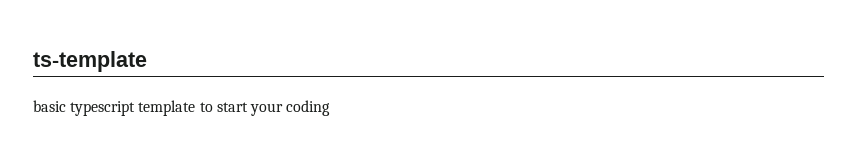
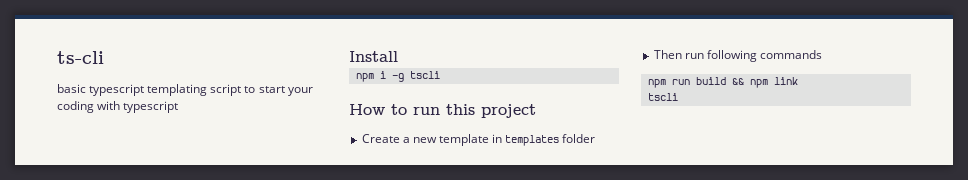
[33,51,147,72] ts-template -> [57,51,104,64] ts-cli
[138,100,196,116] template -> [147,84,242,96] templating script
(331, 108) none -> [97,101,179,113] [349,51,398,62] [355,71,440,82] [349,104,536,118] [361,134,596,146] [653,50,822,62] [647,77,798,88] [647,93,678,101] with typescript // Install // npm i -g tscli // How to run this project // Create a new template in templates folder // Then run following commands // npm run build && npm link // tscli

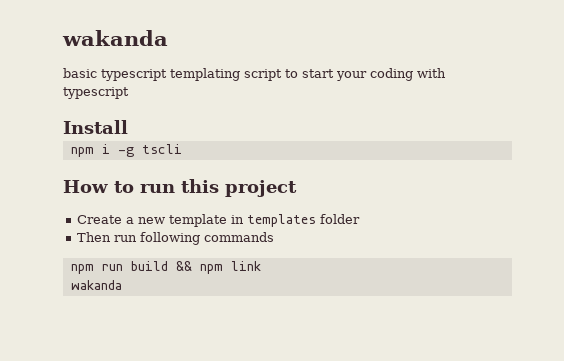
[57,51,104,64] ts-cli -> [62,30,168,46] wakanda
[647,93,678,101] tscli -> [70,280,122,290] wakanda

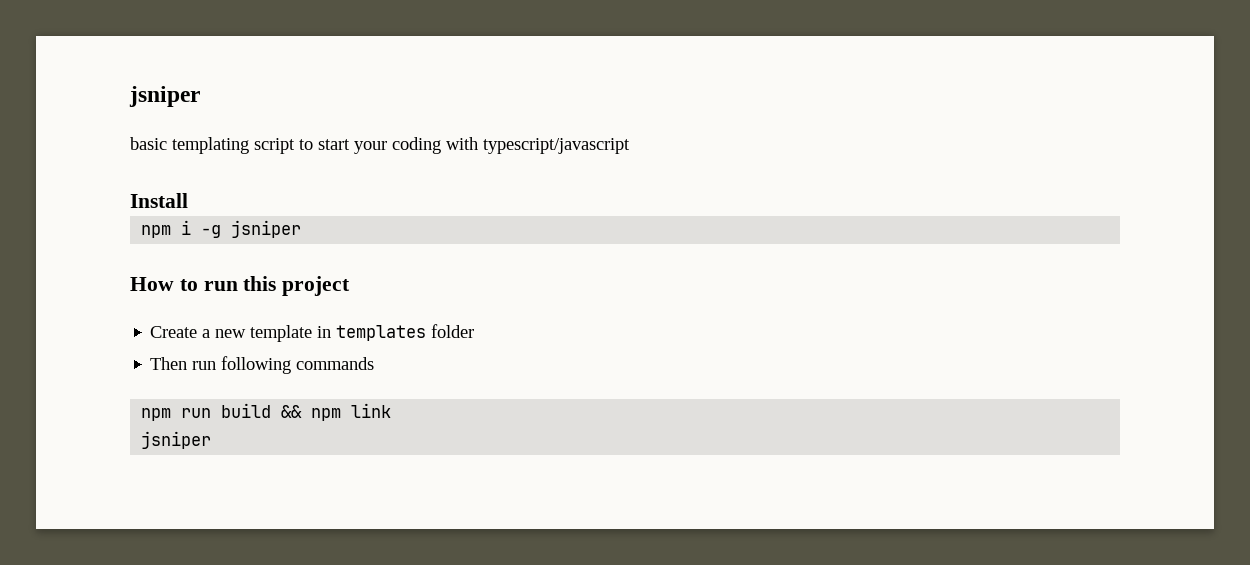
[62,30,168,46] wakanda -> [129,86,200,107] jsniper
[101,69,167,81] typescript -> (167, 143) none
[63,87,129,99] typescript -> [483,138,630,154] typescript/javascript
[141,144,182,154] tscli -> [231,220,302,238] jsniper
[70,280,122,290] wakanda -> [141,431,212,449] jsniper

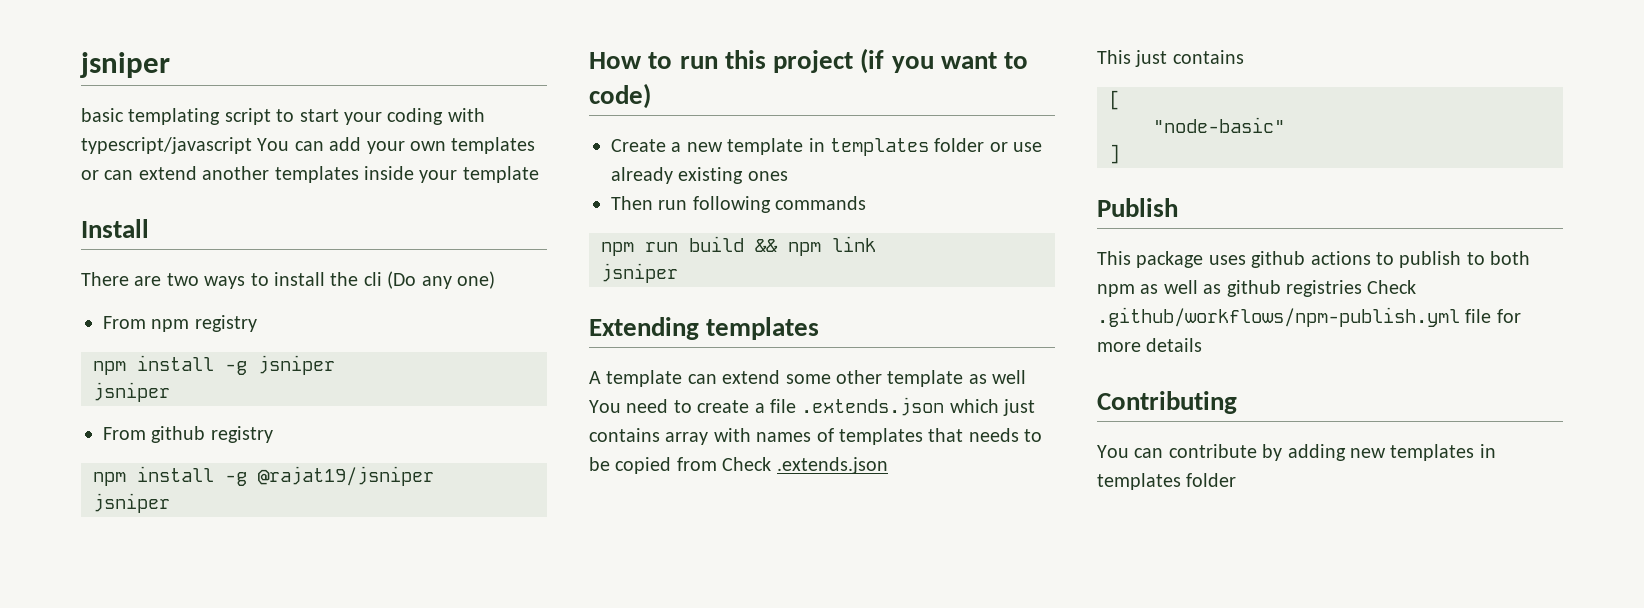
[130,193,188,208] [141,220,222,238] // Install // npm i -g -> [257,137,536,154] [81,166,539,183] [81,219,149,238] [81,271,495,289] [103,315,257,332] [93,355,335,375] [93,382,170,402] [103,426,273,443] [93,466,434,486] You can add your own templates or can extend another templates inside your template // Install // There are two ways to install the cli (Do any one) // From npm registry // npm install -g jsniper // jsniper // From github registry // npm install -g @rajat19/jsniper //
(351, 286) none -> [860,48,1029,74] [589,83,651,109] (if you want to code)
(475, 331) none -> [989,142,1043,152] [611,167,788,184] or use already existing ones
(212, 440) none -> [589,317,820,340] [589,370,1027,387] [589,397,1036,416] [589,428,1043,445] [589,457,888,474] [1097,50,1244,67] [1109,90,1120,110] [1153,117,1285,133] [1109,144,1120,164] [1097,198,1178,217] [1097,251,1531,268] [1097,280,1417,297] [1097,307,1521,327] [1097,338,1203,352] [1097,391,1237,414] [1097,444,1496,461] [1097,473,1237,490] // Extending templates // A template can extend some other template as well You need to create a file .extends.json which just contains array with names of templates that needs to be copied from Check .extends.json // This just contains // [ // "node-basic" // ] // Publish // This package uses github actions to publish to both npm as well as github registries Check .github/workflows/npm-publish.yml file for more details // Contributing // You can contribute by adding new templates in templates folder

